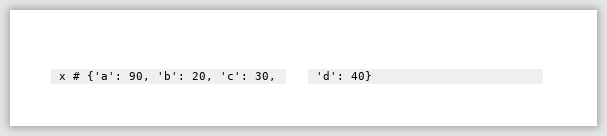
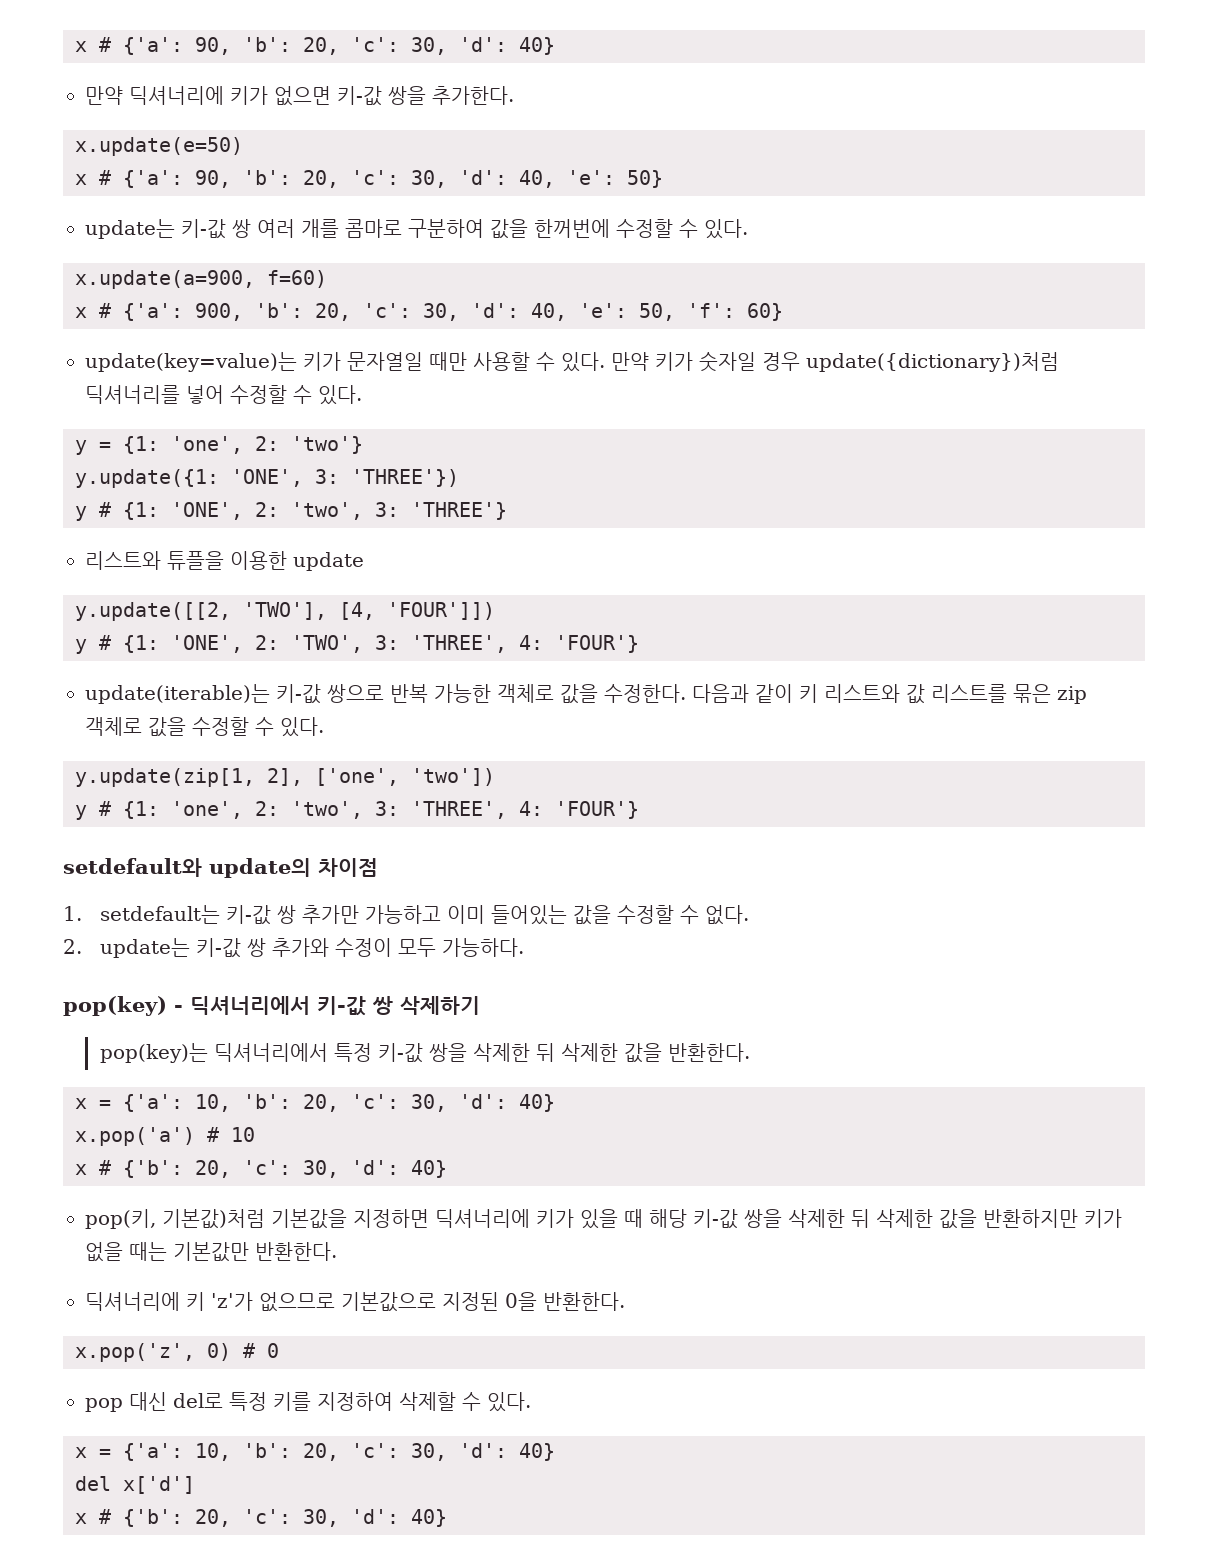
(372, 76) none -> [85,86,514,106] [75,137,243,156] [75,170,663,188] [85,219,748,239] [75,270,327,289] [75,303,783,321] [85,351,1059,372] [85,385,362,405] [75,436,363,455] [75,469,459,488] [75,502,507,521] [85,551,364,571] [75,602,495,621] [75,635,639,654] [85,684,1087,704] [85,717,324,737] [75,768,495,787] [75,801,639,820] [63,858,378,878] [63,905,749,925] [63,938,524,958] [63,996,480,1016] [99,1043,750,1063] [75,1094,555,1112] [75,1127,255,1146] [75,1160,447,1178] [85,1209,1122,1229] [85,1242,337,1262] [85,1292,625,1312] [75,1343,279,1362] [85,1392,531,1412] [75,1443,555,1461] [75,1476,195,1494] [75,1509,447,1527] // 만약 딕셔너리에 키가 없으면 키-값 쌍을 추가한다. // x.update(e=50) // x # {'a': 90, 'b': 20, 'c': 30, 'd': 40, 'e': 50} // update는 키-값 쌍 여러 개를 콤마로 구분하여 값을 한꺼번에 수정할 수 있다. // x.update(a=900, f=60) // x # {'a': 900, 'b': 20, 'c': 30, 'd': 40, 'e': 50, 'f': 60} // update(key=value)는 키가 문자열일 때만 사용할 수 있다. 만약 키가 숫자일 경우 update({dictionary})처럼 딕셔너리를 넣어 수정할 수 있다. // y = {1: 'one', 2: 'two'} // y.update({1: 'ONE', 3: 'THREE'}) // y # {1: 'ONE', 2: 'two', 3: 'THREE'} // 리스트와 튜플을 이용한 update // y.update([[2, 'TWO'], [4, 'FOUR']]) // y # {1: 'ONE', 2: 'TWO', 3: 'THREE', 4: 'FOUR'} // update(iterable)는 키-값 쌍으로 반복 가능한 객체로 값을 수정한다. 다음과 같이 키 리스트와 값 리스트를 묶은 zip 객체로 값을 수정할 수 있다. // y.update(zip[1, 2], ['one', 'two']) // y # {1: 'one', 2: 'two', 3: 'THREE', 4: 'FOUR'} // setdefault와 update의 차이점 // 1. setdefault는 키-값 쌍 추가만 가능하고 이미 들어있는 값을 수정할 수 없다. // 2. update는 키-값 쌍 추가와 수정이 모두 가능하다. // pop(key) - 딕셔너리에서 키-값 쌍 삭제하기 // pop(key)는 딕셔너리에서 특정 키-값 쌍을 삭제한 뒤 삭제한 값을 반환한다. // x = {'a': 10, 'b': 20, 'c': 30, 'd': 40} // x.pop('a') # 10 // x # {'b': 20, 'c': 30, 'd': 40} // pop(키, 기본값)처럼 기본값을 지정하면 딕셔너리에 키가 있을 때 해당 키-값 쌍을 삭제한 뒤 삭제한 값을 반환하지만 키가 없을 때는 기본값만 반환한다. // 딕셔너리에 키 'z'가 없으므로 기본값으로 지정된 0을 반환한다. // x.pop('z', 0) # 0 // pop 대신 del로 특정 키를 지정하여 삭제할 수 있다. // x = {'a': 10, 'b': 20, 'c': 30, 'd': 40} // del x['d'] // x # {'b': 20, 'c': 30, 'd': 40}

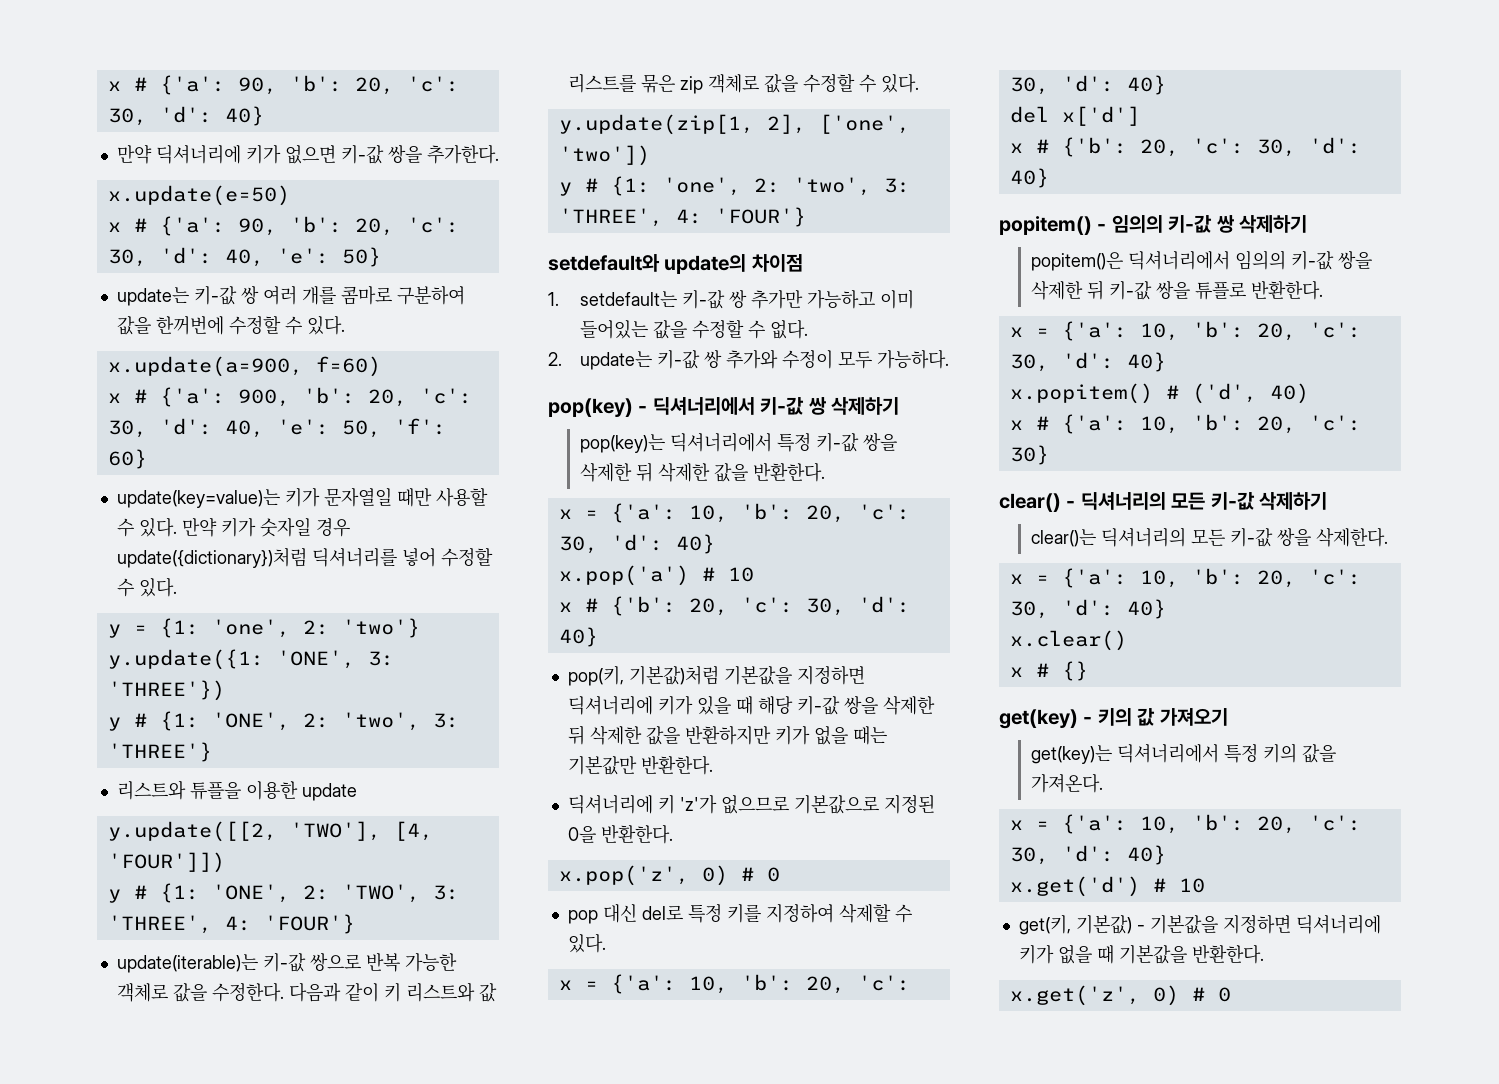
(447, 1518) none -> [999,215,1307,235] [1030,250,1372,271] [1030,280,1323,300] [1009,321,1361,341] [1009,352,1166,372] [1009,383,1309,404] [1009,414,1361,434] [1009,445,1049,465] [999,492,1327,512] [1030,527,1388,547] [1009,568,1361,588] [1009,599,1166,619] [1009,630,1127,651] [1009,661,1088,681] [999,708,1228,729] [1030,743,1336,764] [1030,773,1103,793] [1009,814,1361,834] [1009,845,1166,865] [1009,876,1205,897] [1018,914,1381,935] [1018,944,1264,964] [1009,985,1231,1006] // popitem() - 임의의 키-값 쌍 삭제하기 // popitem()은 딕셔너리에서 임의의 키-값 쌍을 삭제한 뒤 키-값 쌍을 튜플로 반환한다. // x = {'a': 10, 'b': 20, 'c': 30, 'd': 40} // x.popitem() # ('d', 40) // x # {'a': 10, 'b': 20, 'c': 30} // clear() - 딕셔너리의 모든 키-값 삭제하기 // clear()는 딕셔너리의 모든 키-값 쌍을 삭제한다. // x = {'a': 10, 'b': 20, 'c': 30, 'd': 40} // x.clear() // x # {} // get(key) - 키의 값 가져오기 // get(key)는 딕셔너리에서 특정 키의 값을 가져온다. // x = {'a': 10, 'b': 20, 'c': 30, 'd': 40} // x.get('d') # 10 // get(키, 기본값) - 기본값을 지정하면 딕셔너리에 키가 없을 때 기본값을 반환한다. // x.get('z', 0) # 0

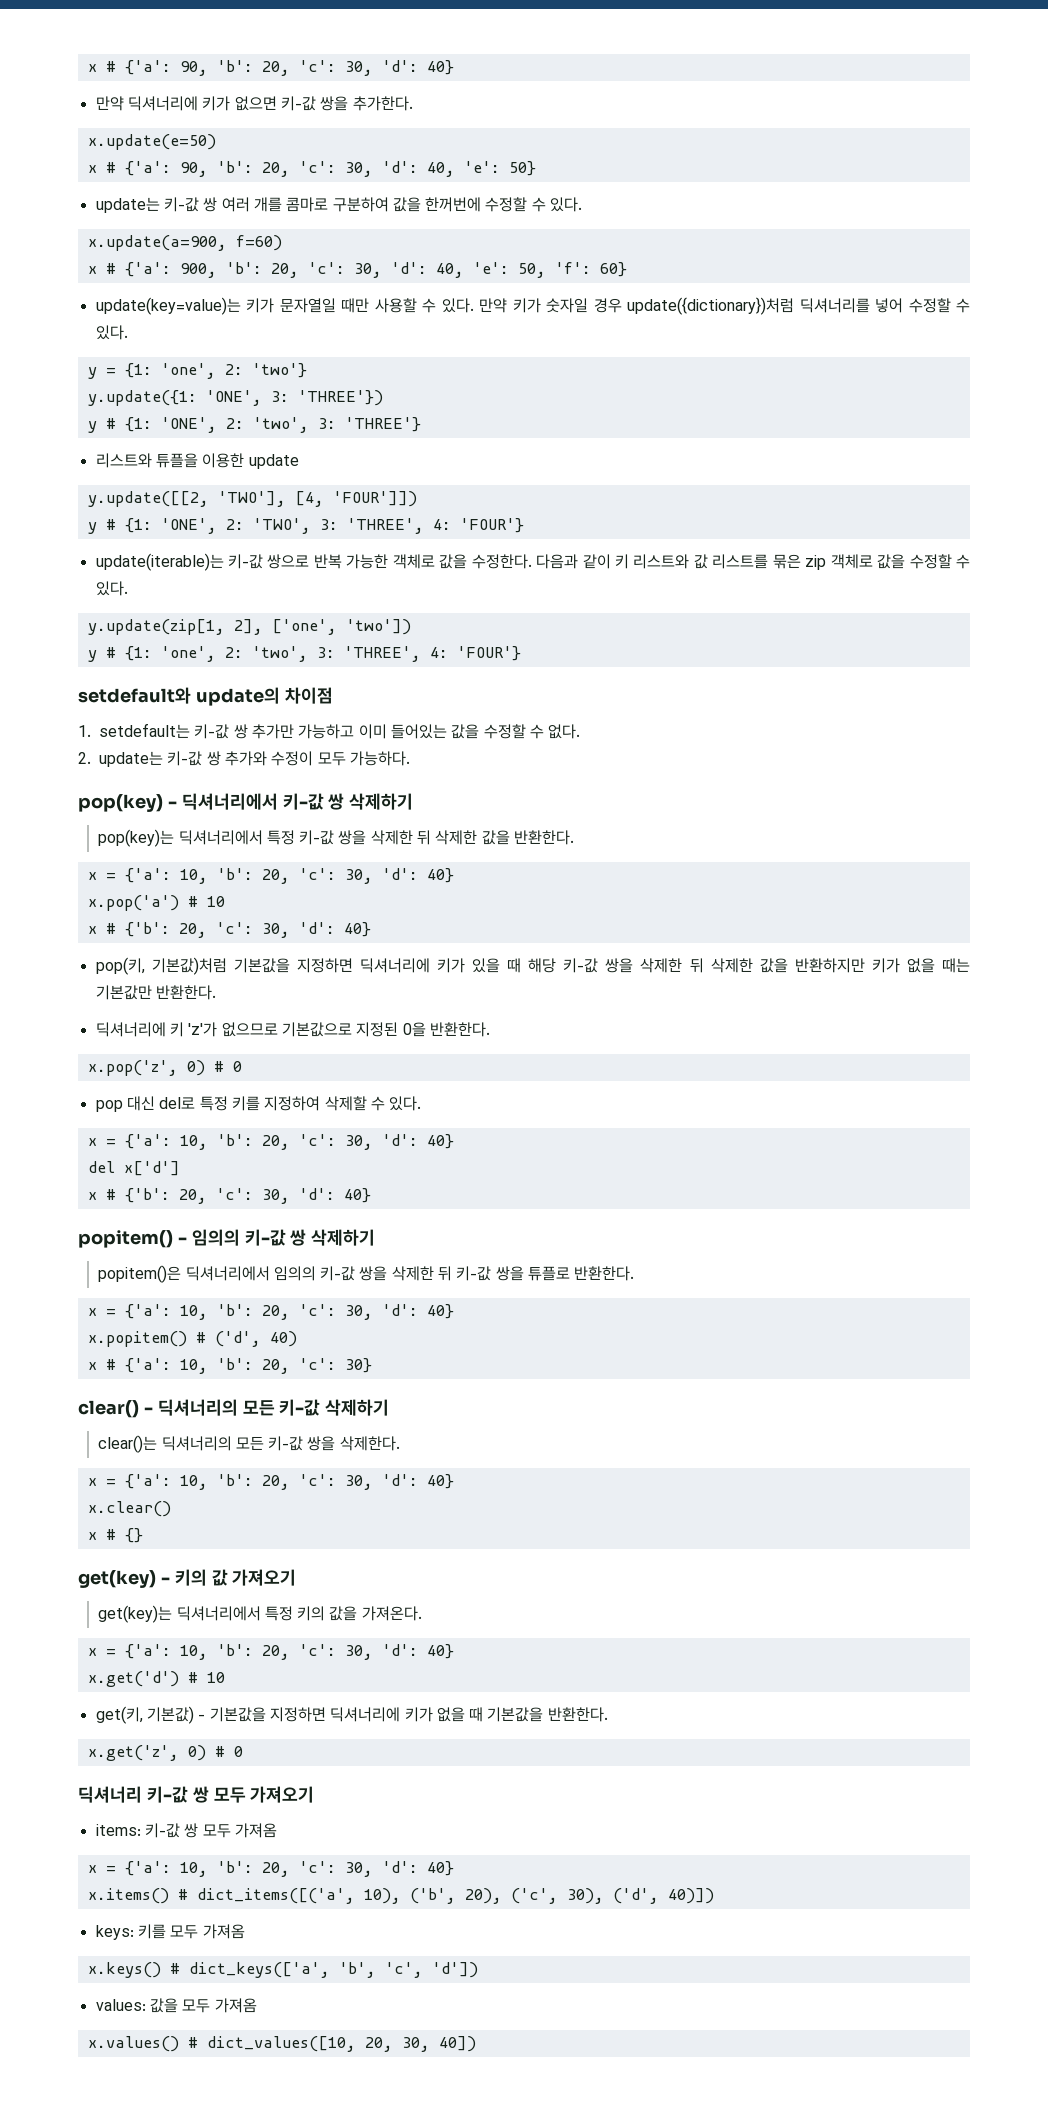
(1231, 994) none -> [78,1786,315,1803] [95,1823,277,1838] [87,1861,454,1877] [87,1888,714,1904] [95,1924,245,1940] [87,1962,478,1978] [95,1998,257,2013] [87,2036,476,2052] // 딕셔너리 키-값 쌍 모두 가져오기 // items: 키-값 쌍 모두 가져옴 // x = {'a': 10, 'b': 20, 'c': 30, 'd': 40} // x.items() # dict_items([('a', 10), ('b', 20), ('c', 30), ('d', 40)]) // keys: 키를 모두 가져옴 // x.keys() # dict_keys(['a', 'b', 'c', 'd']) // values: 값을 모두 가져옴 // x.values() # dict_values([10, 20, 30, 40])

